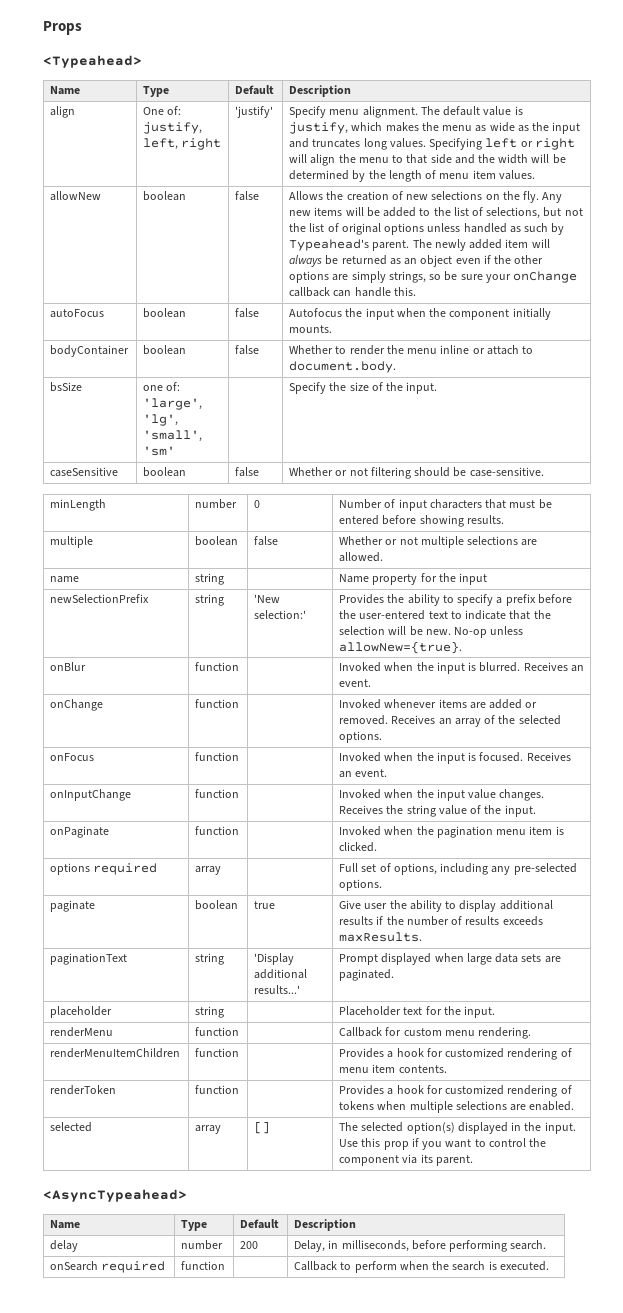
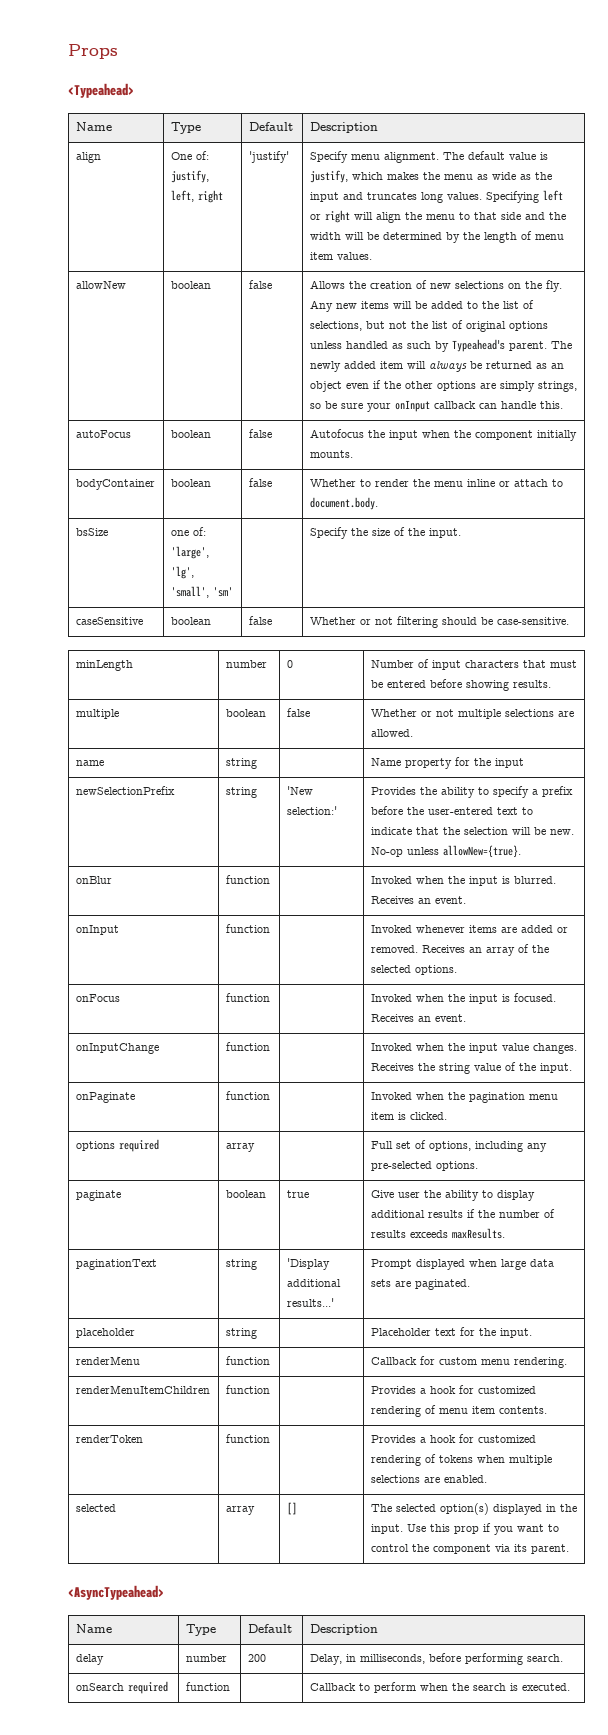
[513,271,578,283] onChange -> [394,400,430,412] onInput
[50,699,104,711] onChange -> [75,925,119,935] onInput

